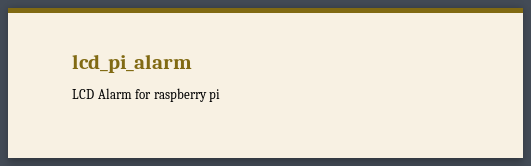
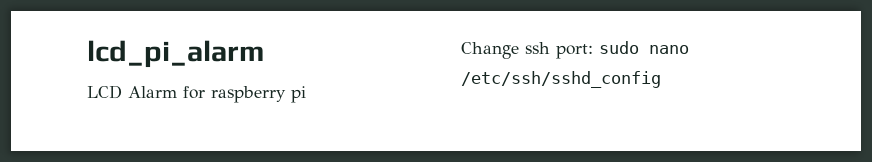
(221, 95) none -> [461,41,689,59] [461,71,661,88] // Change ssh port: sudo nano /etc/ssh/sshd_config

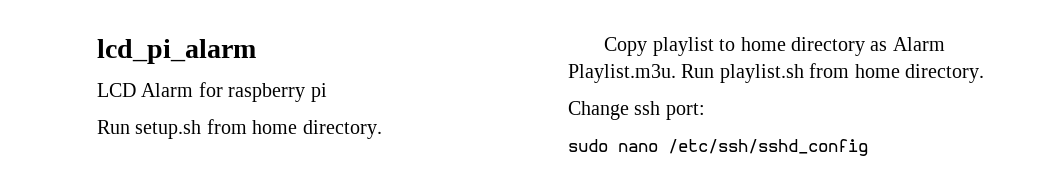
(306, 94) none -> [97,119,382,139] [604,37,945,56] [568,63,984,83] // Run setup.sh from home directory. // Copy playlist to home directory as Alarm Playlist.m3u. Run playlist.sh from home directory.
(593, 51) none -> (705, 111) //

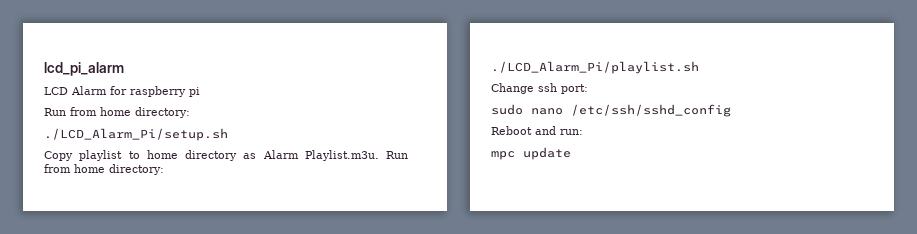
[135,119,382,139] setup.sh from home directory. -> [70,107,190,118] [44,128,228,141] from home directory: // ./LCD_Alarm_Pi/setup.sh
[719,63,984,83] playlist.sh from home directory. -> [44,164,164,175] [491,61,699,74] from home directory: // ./LCD_Alarm_Pi/playlist.sh
(868, 147) none -> [491,126,583,135] [491,147,571,160] // Reboot and run: // mpc update

